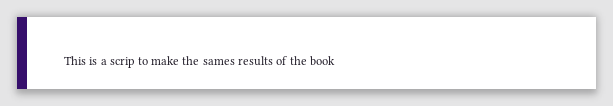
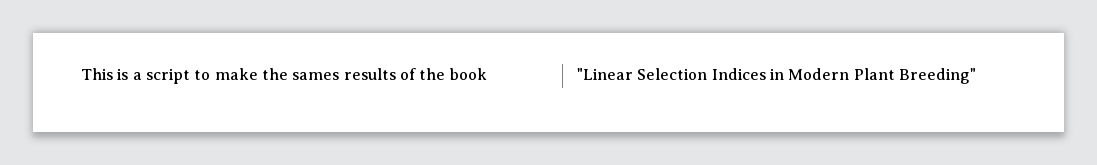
[110,57,135,68] scrip -> [145,68,190,84] script
(336, 61) none -> [577,68,976,84] "Linear Selection Indices in Modern Plant Breeding"

